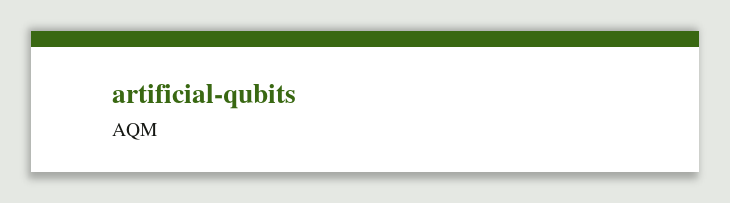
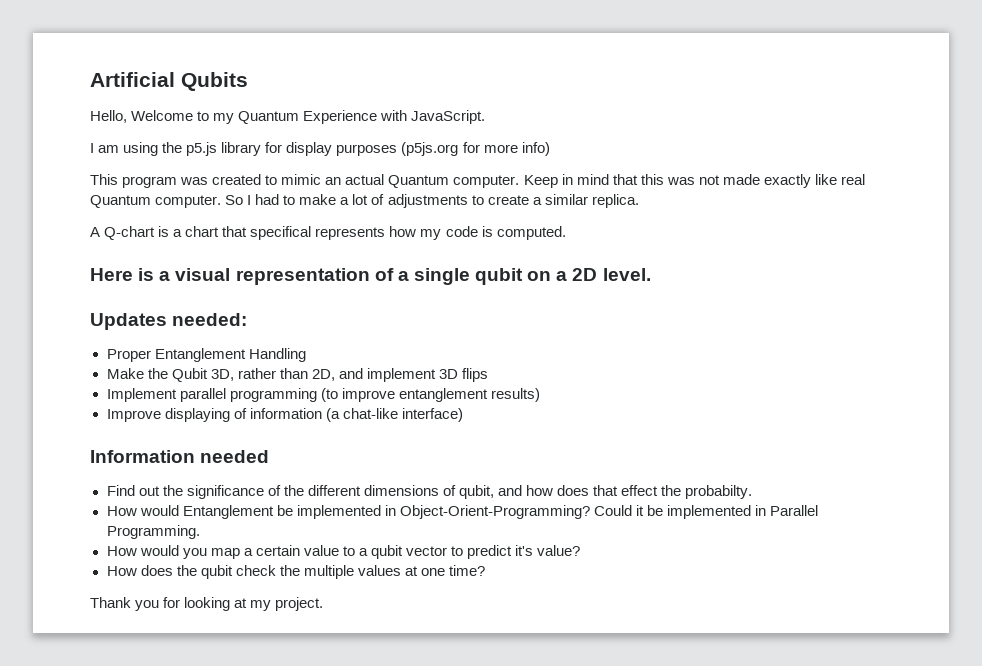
[112,84,296,109] [112,123,157,140] artificial-qubits // AQM -> [90,72,248,91] [90,110,486,124] [90,142,550,156] [90,174,865,188] [90,194,639,208] [90,226,566,240] [90,268,651,285] [90,313,248,330] [106,348,306,362] [106,368,489,382] [106,388,540,402] [106,408,463,422] [90,450,270,463] [106,485,753,499] [106,505,819,519] [106,525,200,539] [106,545,581,559] [106,565,486,579] [90,597,324,611] Artificial Qubits // Hello, Welcome to my Quantum Experience with JavaScript. // I am using the p5.js library for display purposes (p5js.org for more info) // This program was created to mimic an actual Quantum computer. Keep in mind that this was not made exactly like real Quantum computer. So I had to make a lot of adjustments to create a similar replica. // A Q-chart is a chart that specifical represents how my code is computed. // Here is a visual representation of a single qubit on a 2D level. // Updates needed: // Proper Entanglement Handling // Make the Qubit 3D, rather than 2D, and implement 3D flips // Implement parallel programming (to improve entanglement results) // Improve displaying of information (a chat-like interface) // Information needed // Find out the significance of the different dimensions of qubit, and how does that effect the probabilty. // How would Entanglement be implemented in Object-Orient-Programming? Could it be implemented in Parallel Programming. // How would you map a certain value to a qubit vector to predict it's value? // How does the qubit check the multiple values at one time? // Thank you for looking at my project.

